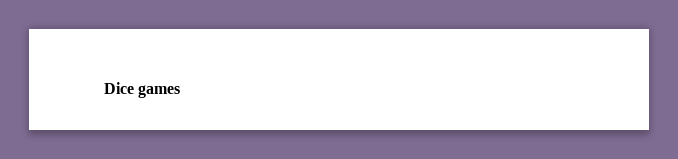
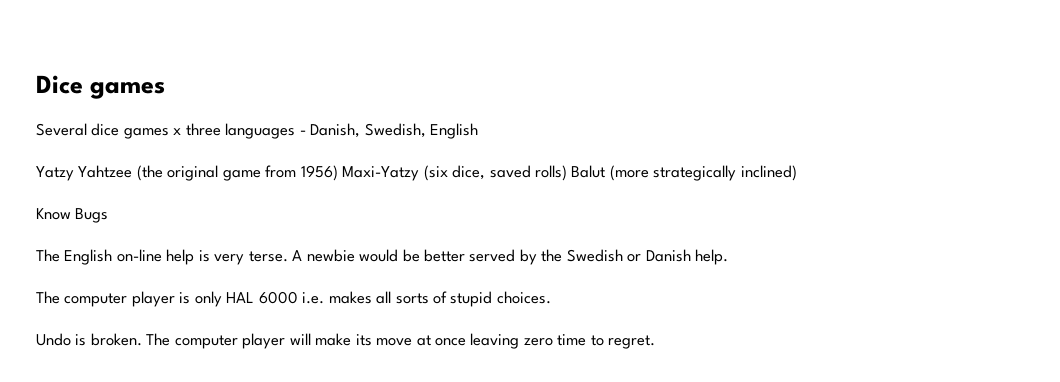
(181, 91) none -> [36,123,479,139] [36,165,797,181] [36,208,109,223] [36,249,729,265] [36,291,551,307] [36,333,656,349] // Several dice games x three languages - Danish, Swedish, English // Yatzy Yahtzee (the original game from 1956) Maxi-Yatzy (six dice, saved rolls) Balut (more strategically inclined) // Know Bugs // The English on-line help is very terse. A newbie would be better served by the Swedish or Danish help. // The computer player is only HAL 6000 i.e. makes all sorts of stupid choices. // Undo is broken. The computer player will make its move at once leaving zero time to regret.

